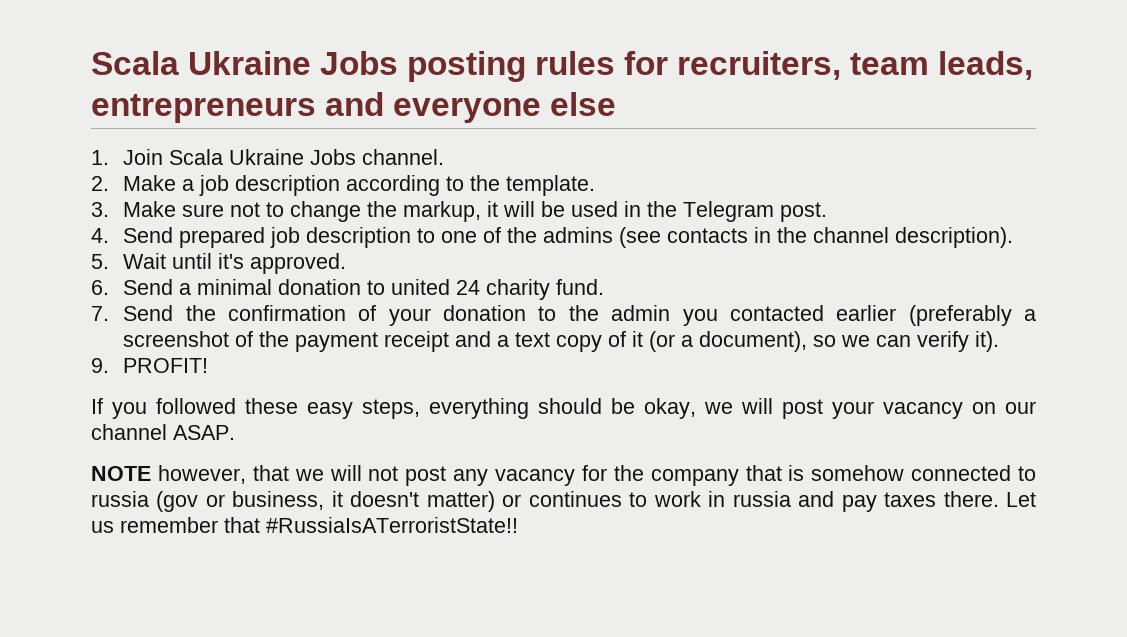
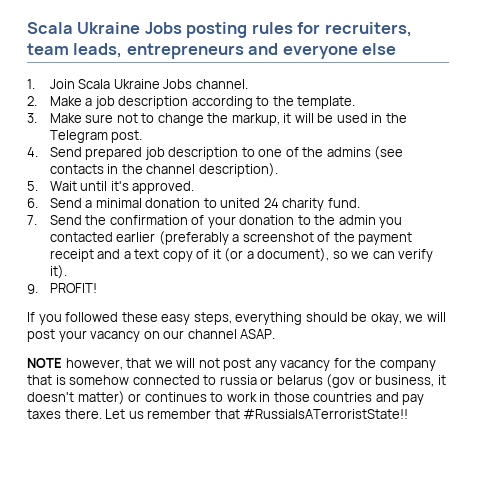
(149, 499) none -> [260,375,323,385] or belarus
[732,491,791,507] russia -> [273,392,373,402] those countries

